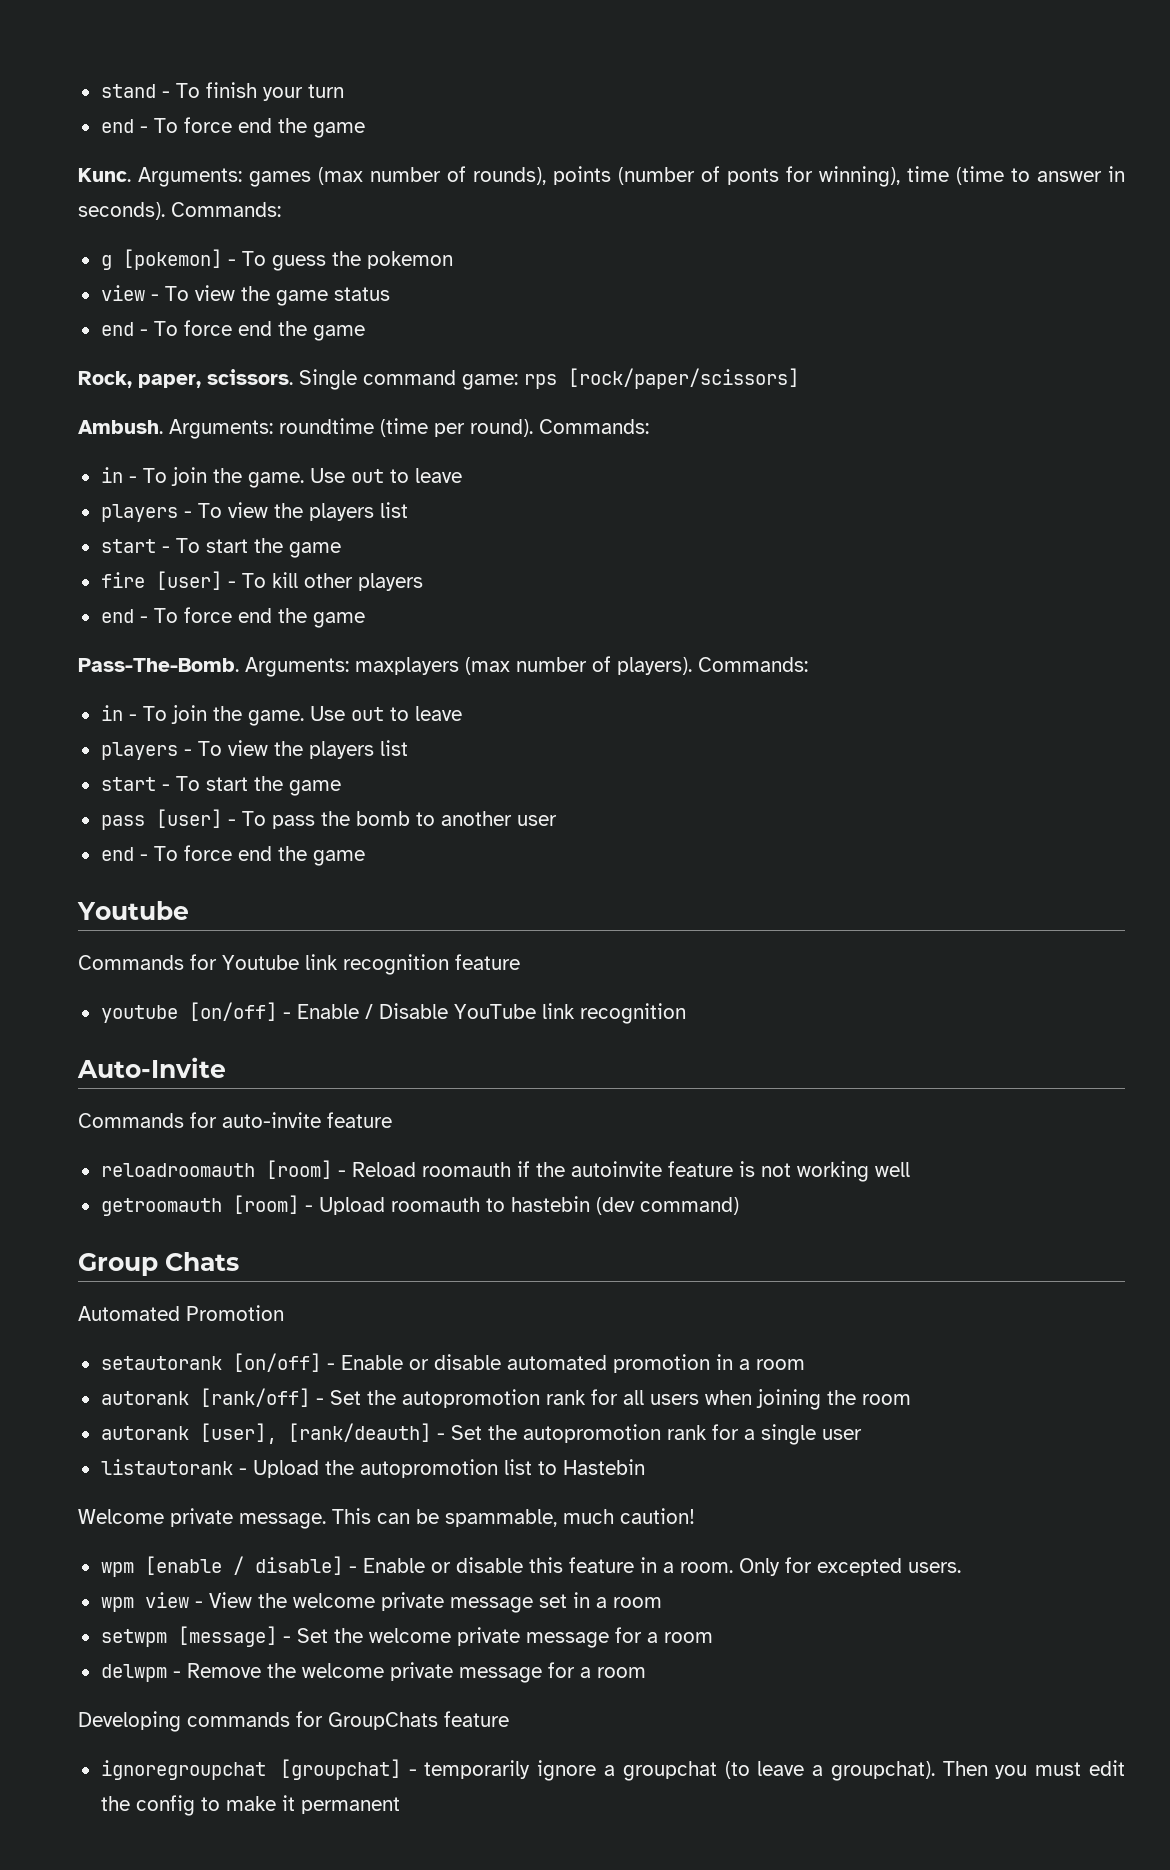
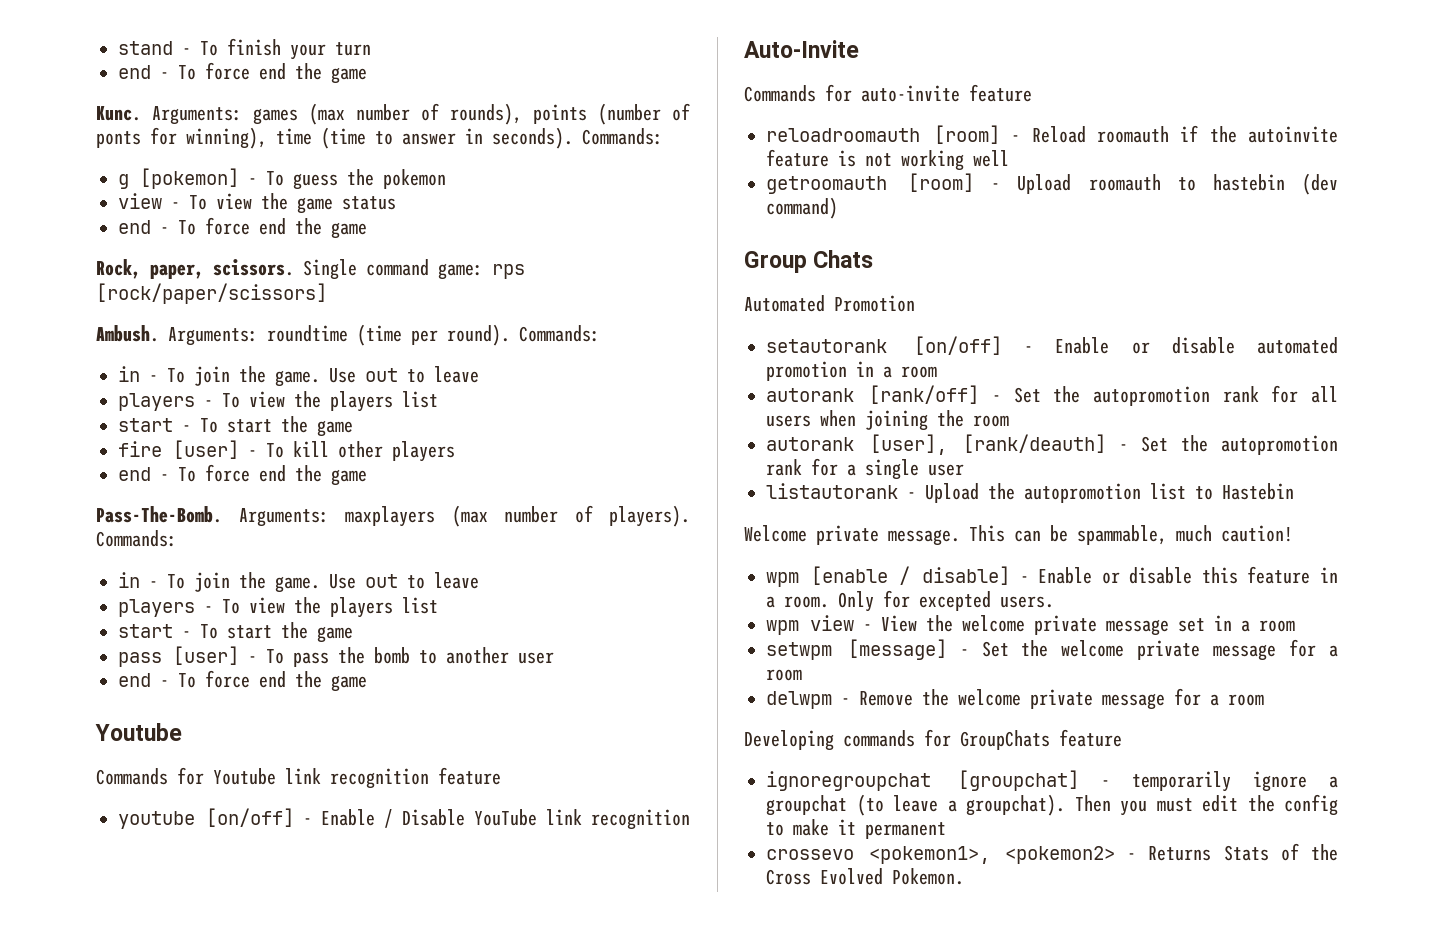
(400, 1805) none -> [766,843,1338,864] [766,868,964,885] // crossevo <pokemon1>, <pokemon2> - Returns Stats of the Cross Evolved Pokemon.

